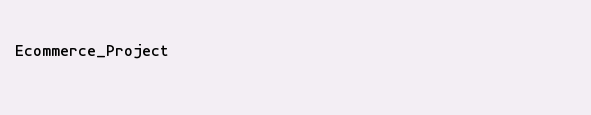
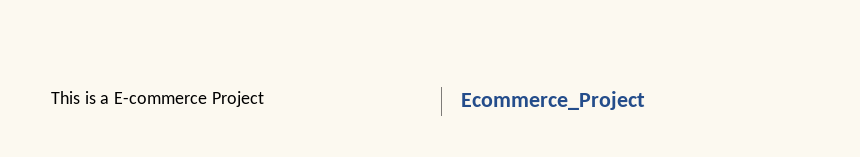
(15, 51) none -> [51,91,264,107] This is a E-commerce Project //

